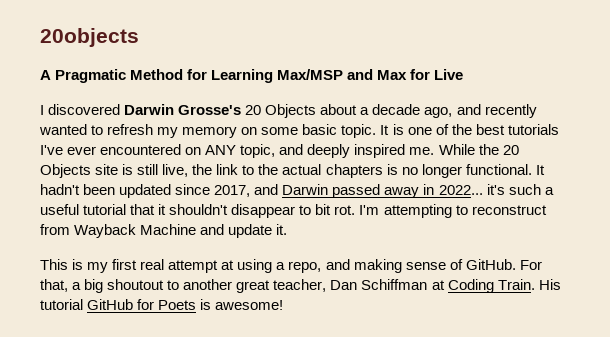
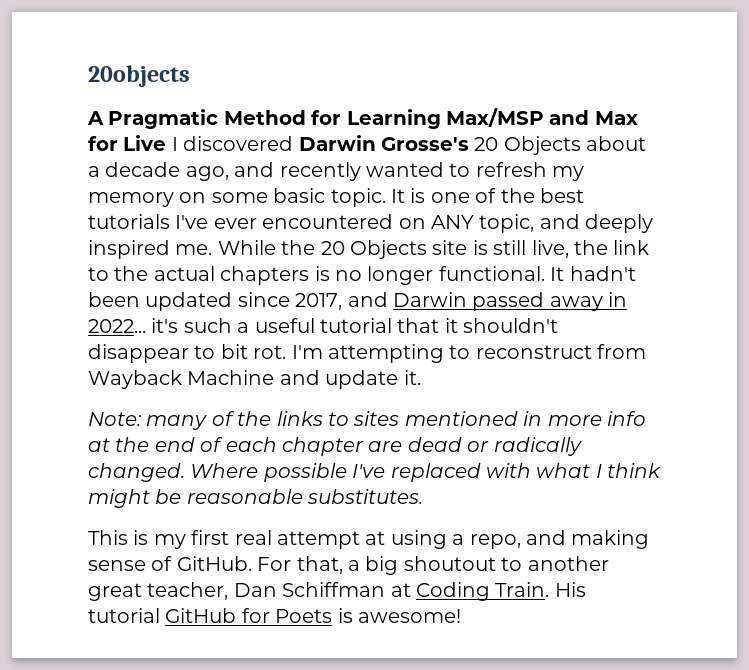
(464, 74) // -> (167, 143) none
(288, 229) none -> [88,411,646,430] [88,437,582,456] [88,463,662,482] [88,489,424,508] // Note: many of the links to sites mentioned in more info at the end of each chapter are dead or radically changed. Where possible I've replaced with what I think might be reasonable substitutes.

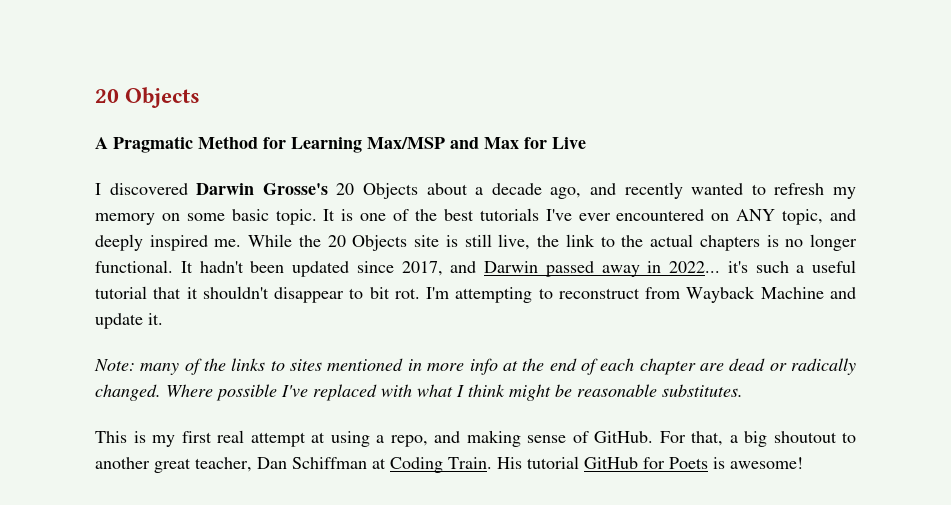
[88,65,190,87] 20objects -> [95,87,201,108] 20 Objects
(167, 143) none -> (586, 143) //

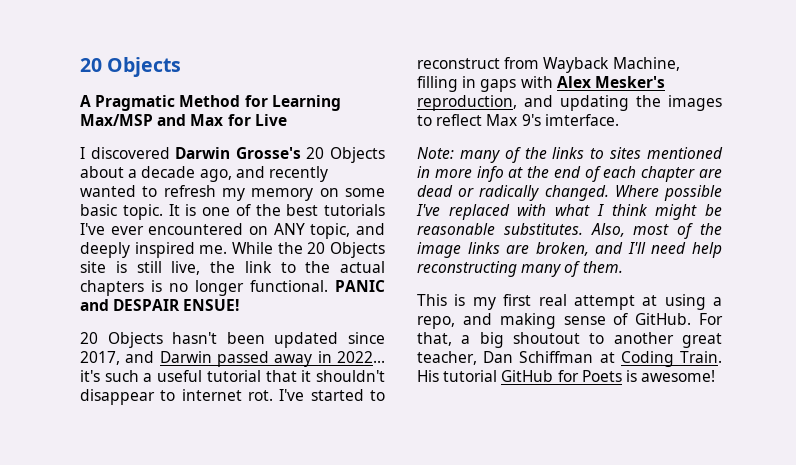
[180,261,244,273] It hadn't -> [335,280,385,292] [80,299,240,311] [80,332,218,348] PANIC and DESPAIR ENSUE! // 20 Objects hasn't
[369,286,856,303] [95,313,163,329] bit rot. I'm attempting to reconstruct from Wayback Machine and update it. -> [181,389,385,401] [417,57,680,73] [417,76,665,92] [417,95,722,111] [417,114,619,126] internet rot. I've started to reconstruct from Wayback Machine, filling in gaps with Alex Mesker's reproduction, and updating the images to reflect Max 9's imterface.
(743, 390) none -> [590,223,722,239] [417,242,722,258] [417,261,623,277] Also, most of the image links are broken, and I'll need help reconstructing many of them.

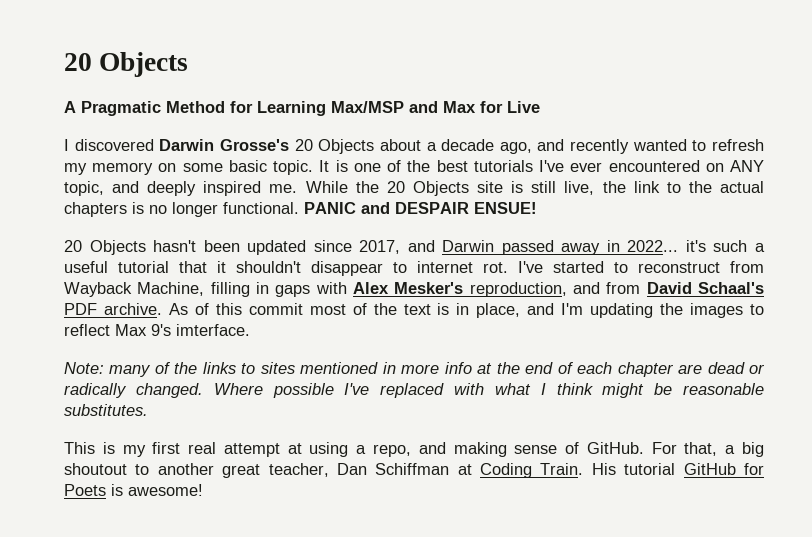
(553, 101) none -> [606,282,765,294] [64,303,584,318] from David Schaal's PDF archive. As of this commit most of the text is in place, and I'm
[590,223,722,239] [417,242,722,258] [417,261,623,277] Also, most of the image links are broken, and I'll need help reconstructing many of them. -> (148, 410) none

